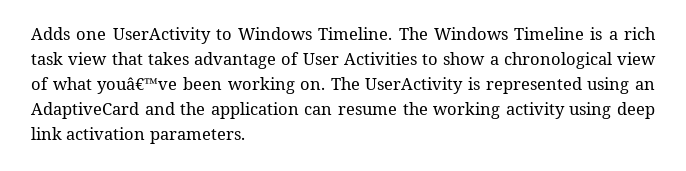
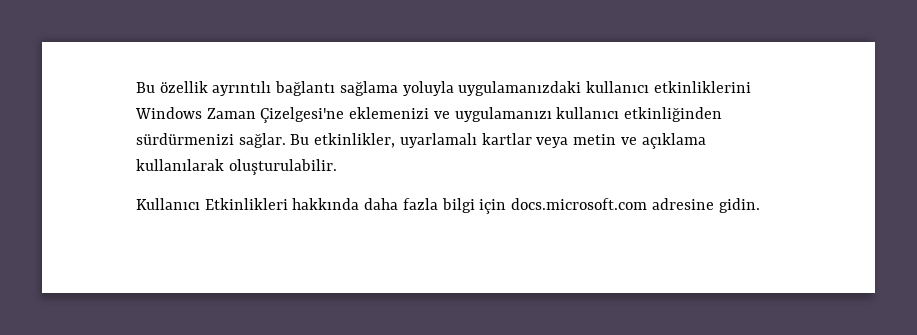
[31,27,656,44] [31,52,656,69] [31,77,655,94] [31,102,656,119] [31,127,245,144] Adds one UserActivity to Windows Timeline. The Windows Timeline is a rich task view that takes advantage of User Activities to show a chronological view of what youâ€™ve been working on. The UserActivity is represented using an AdaptiveCard and the application can resume the working activity using deep link activation parameters. -> [136,81,751,96] [135,107,723,123] [136,133,706,149] [136,159,337,175] [136,198,760,214] Bu özellik ayrıntılı bağlantı sağlama yoluyla uygulamanızdaki kullanıcı etkinliklerini Windows Zaman Çizelgesi'ne eklemenizi ve uygulamanızı kullanıcı etkinliğinden sürdürmenizi sağlar. Bu etkinlikler, uyarlamalı kartlar veya metin ve açıklama kullanılarak oluşturulabilir. // Kullanıcı Etkinlikleri hakkında daha fazla bilgi için docs.microsoft.com adresine gidin.

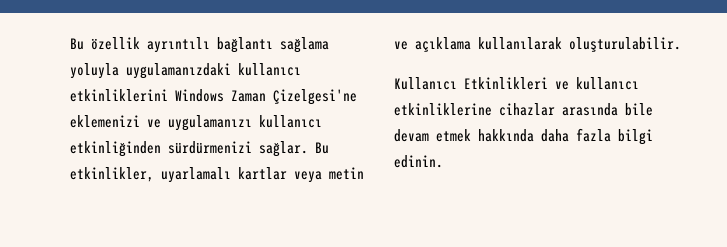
[292,198,760,214] hakkında daha fazla bilgi için docs.microsoft.com adresine gidin. -> [555,77,639,90] [394,103,653,116] [394,128,653,145] [394,155,443,168] ve kullanıcı etkinliklerine cihazlar arasında bile devam etmek hakkında daha fazla bilgi edinin.

